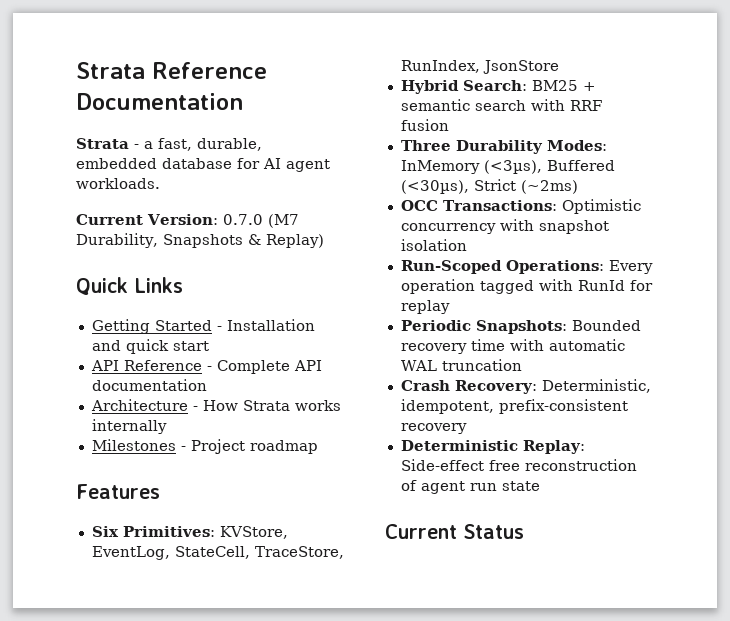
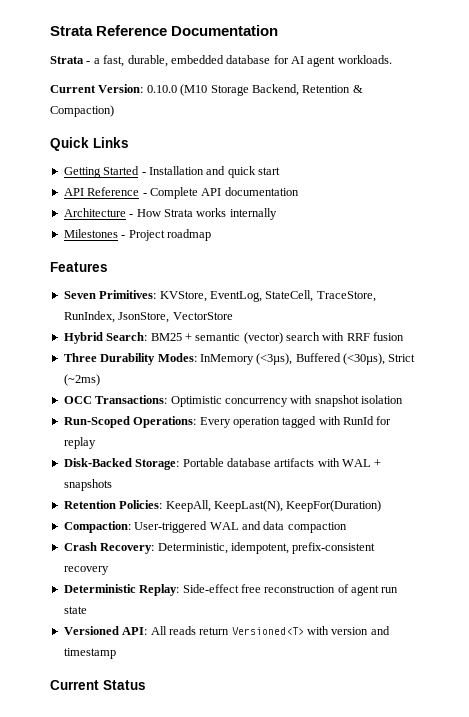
[222,214,299,228] [76,233,324,248] 0.7.0 (M7 Durability, Snapshots & Replay) -> [146,84,363,96] [50,105,114,117] 0.10.0 (M10 Storage Backend, Retention & Compaction)
[91,526,119,537] Six -> [63,291,96,299] Seven
[482,60,559,74] JsonStore -> [118,312,233,323] JsonStore, VectorStore
(470, 105) none -> [243,332,283,344] (vector)
[400,320,641,334] [400,339,625,354] [400,359,522,371] Periodic Snapshots: Bounded recovery time with automatic WAL truncation -> [63,458,382,470] [63,479,112,491] [63,500,382,512] [63,521,347,533] Disk-Backed Storage: Portable database artifacts with WAL + snapshots // Retention Policies: KeepAll, KeepLast(N), KeepFor(Duration) // Compaction: User-triggered WAL and data compaction
(540, 486) none -> [63,626,390,635] [63,648,116,659] // Versioned API: All reads return Versioned<T> with version and timestamp

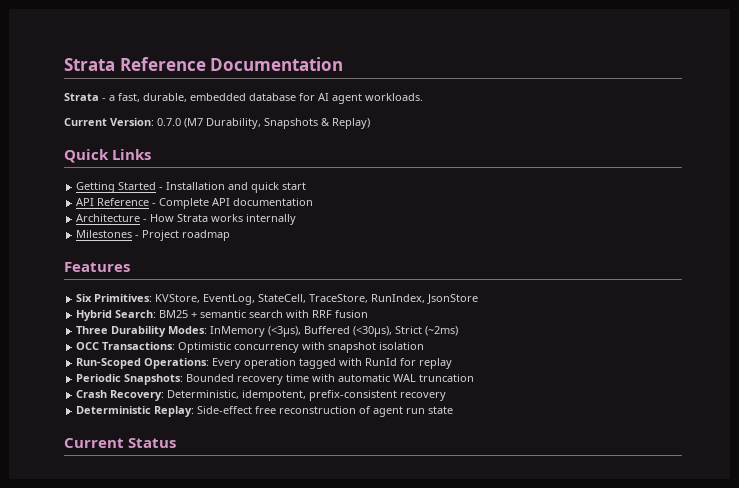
[146,84,363,96] [50,105,114,117] 0.10.0 (M10 Storage Backend, Retention & Compaction) -> [157,118,370,129] 0.7.0 (M7 Durability, Snapshots & Replay)
[63,291,96,299] Seven -> [76,294,93,302] Six
[118,312,233,323] JsonStore, VectorStore -> [427,294,479,304] JsonStore
[243,332,283,344] (vector) -> (247, 314) none
[63,458,382,470] [63,479,112,491] [63,500,382,512] [63,521,347,533] Disk-Backed Storage: Portable database artifacts with WAL + snapshots // Retention Policies: KeepAll, KeepLast(N), KeepFor(Duration) // Compaction: User-triggered WAL and data compaction -> [76,374,475,385] Periodic Snapshots: Bounded recovery time with automatic WAL truncation
[63,626,390,635] [63,648,116,659] // Versioned API: All reads return Versioned<T> with version and timestamp -> (454, 410) none

